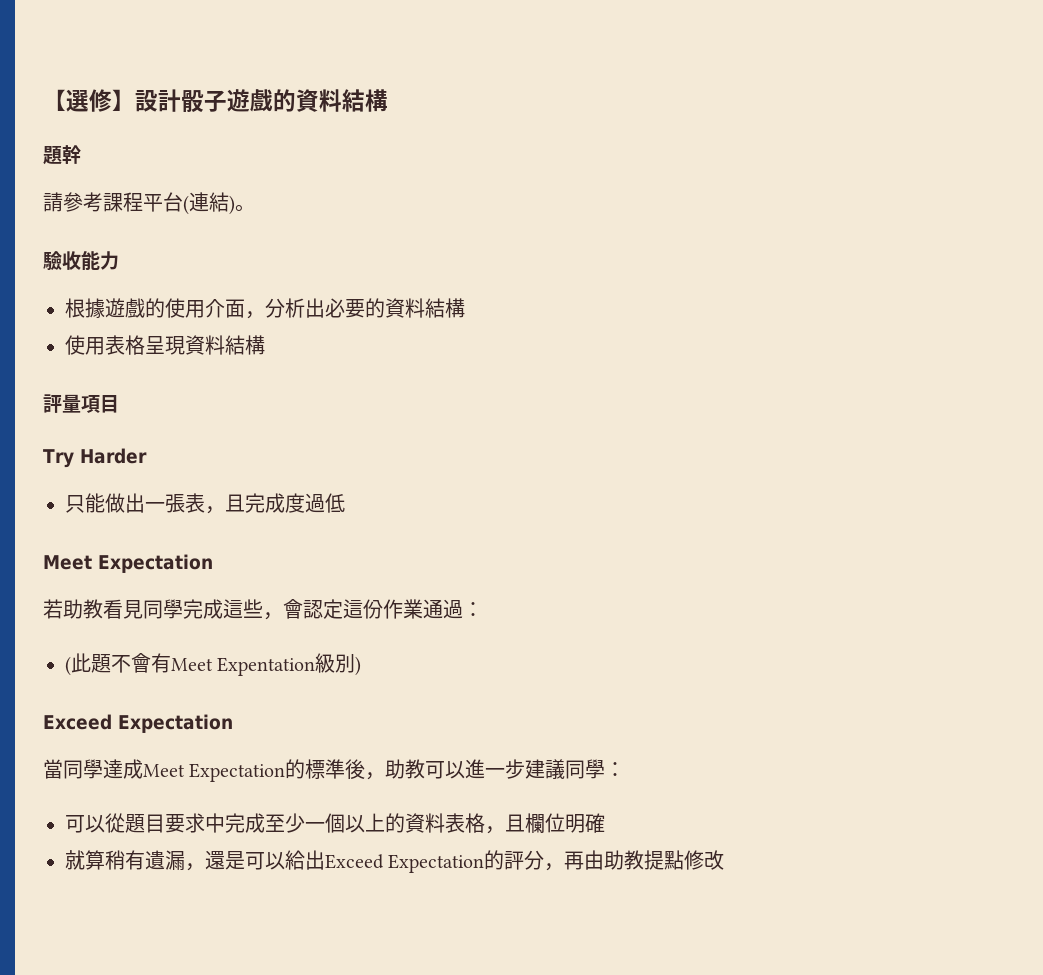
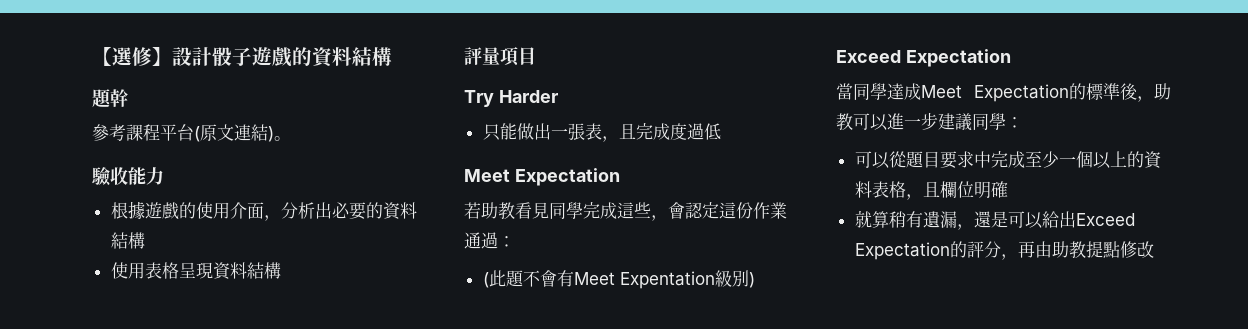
[43,192,63,212] 請 -> (128, 98) none
(189, 205) none -> [200,124,234,141] 原文

